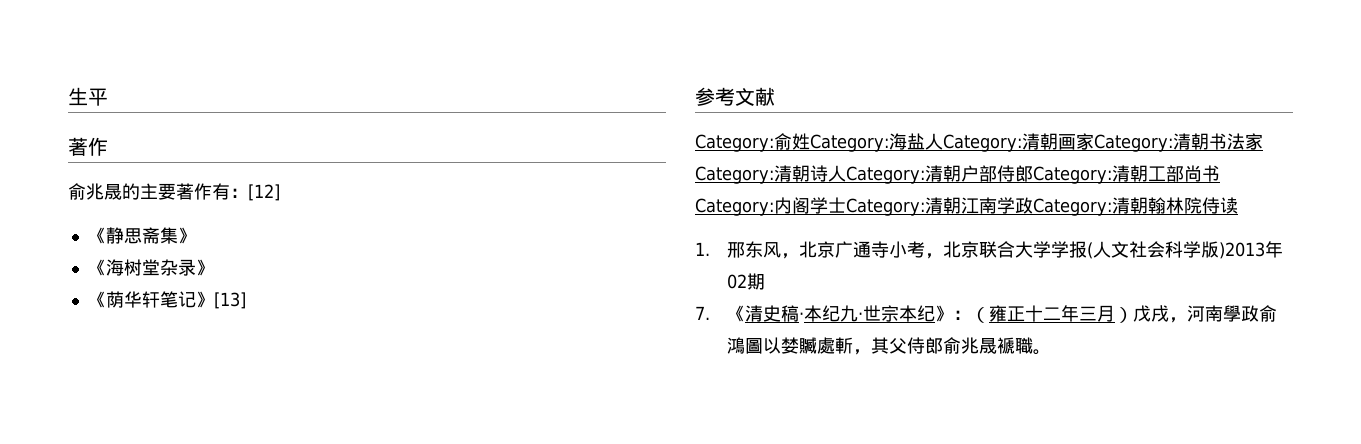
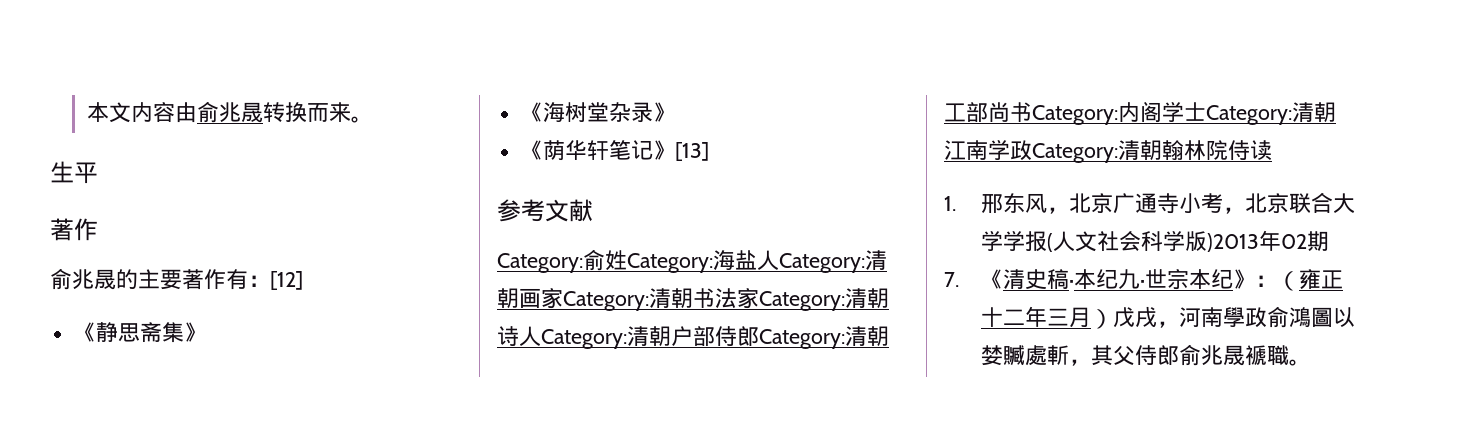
(68, 96) none -> [86,101,373,123] 本文内容由俞兆晟转换而来。 //

